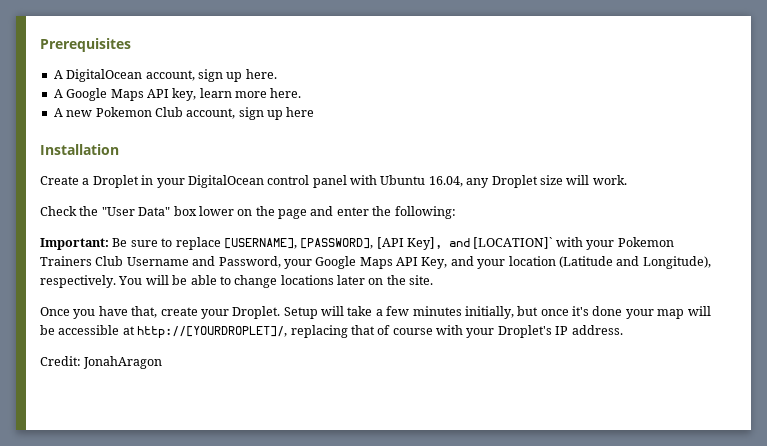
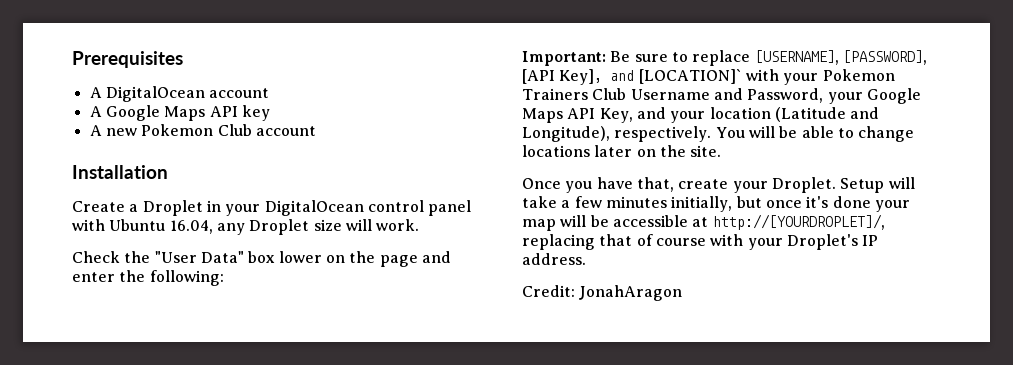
[145,69,277,82] account, sign up here. -> [209,88,270,98] account
[172,88,302,101] key, learn more here. -> [241,105,270,121] key
[186,107,315,120] account, sign up here -> [255,126,316,136] account

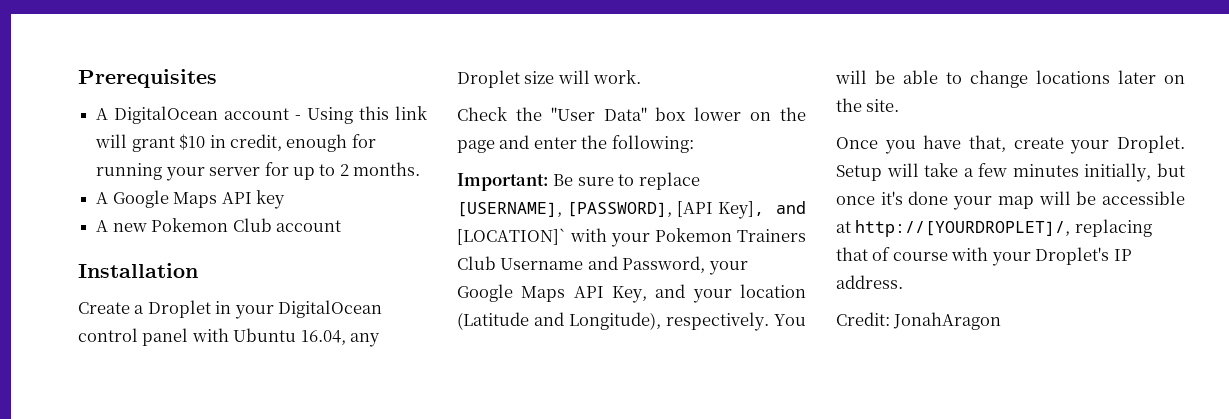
(270, 93) none -> [295,106,427,124] [95,134,376,152] [96,162,421,181] - Using this link will grant $10 in credit, enough for running your server for up to 2 months.

